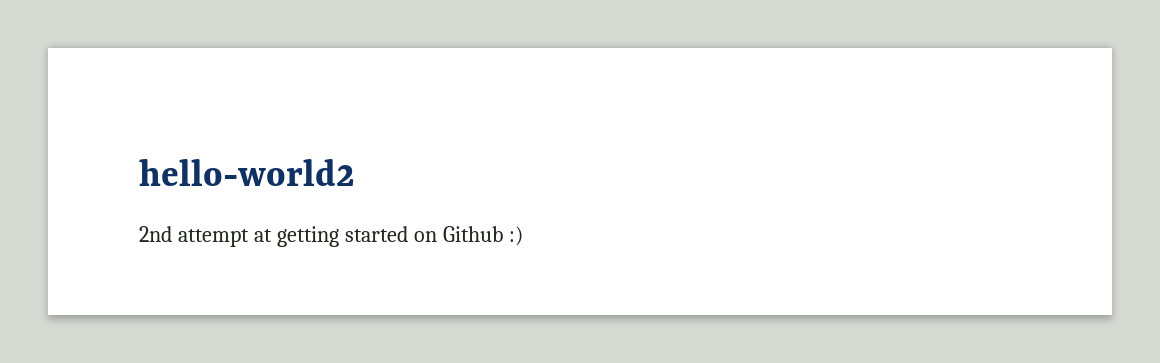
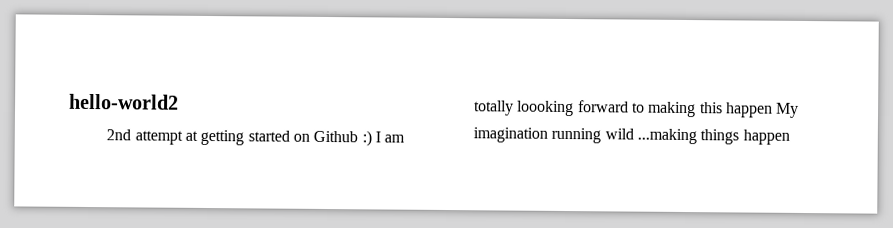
(523, 236) none -> [375,131,406,143] [473,100,800,118] [473,127,790,145] I am totally loooking forward to making this happen My imagination running wild ...making things happen

